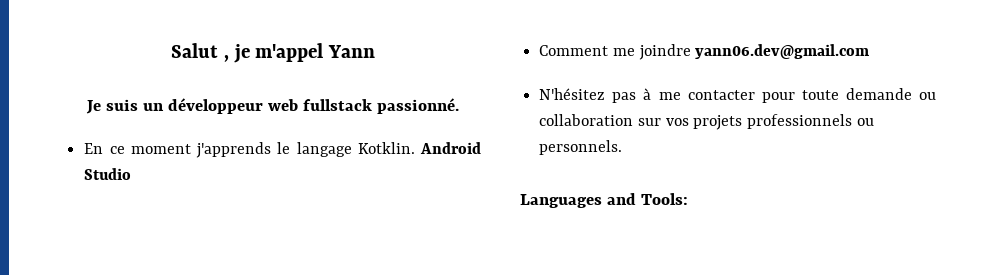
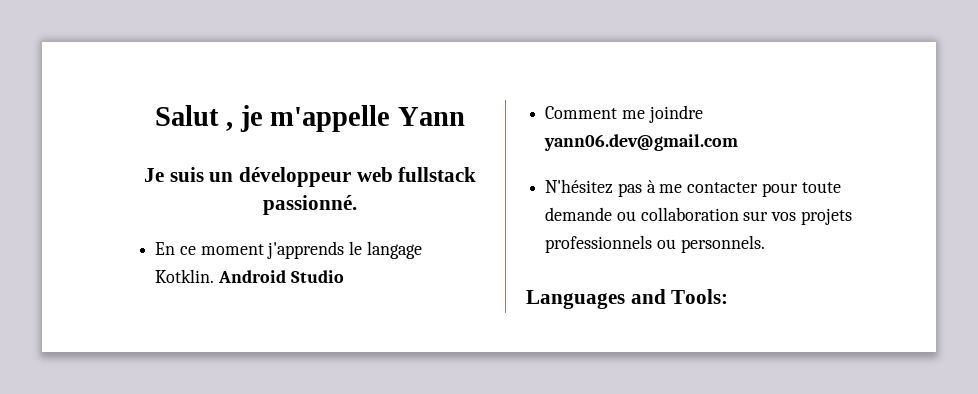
[255,43,324,62] m'appel -> [270,105,391,132] m'appelle

